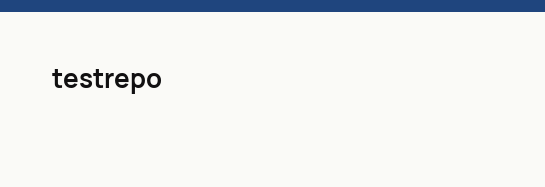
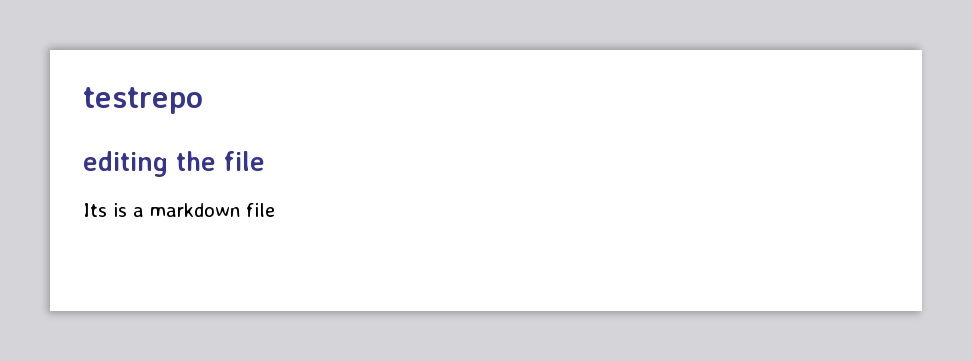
(162, 81) none -> [83,151,265,177] [83,203,275,217] // editing the file // Its is a markdown file

